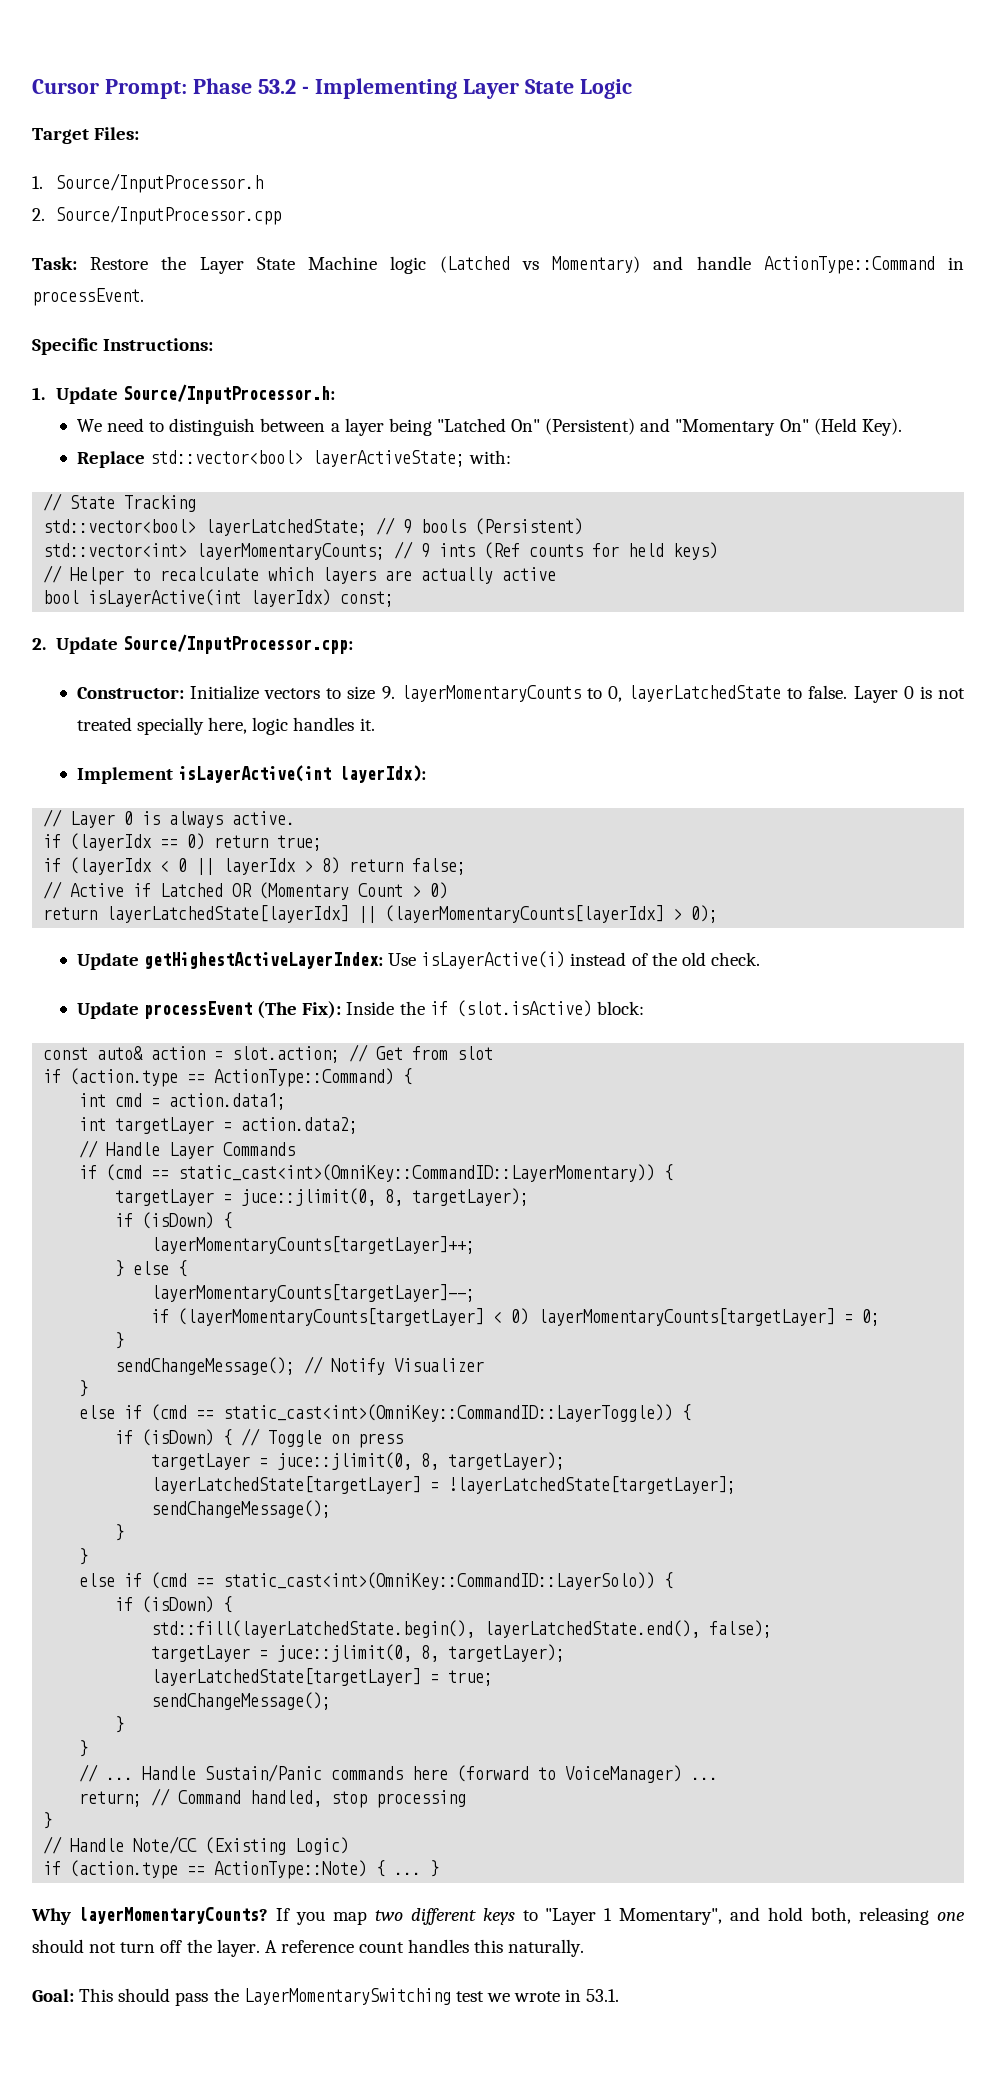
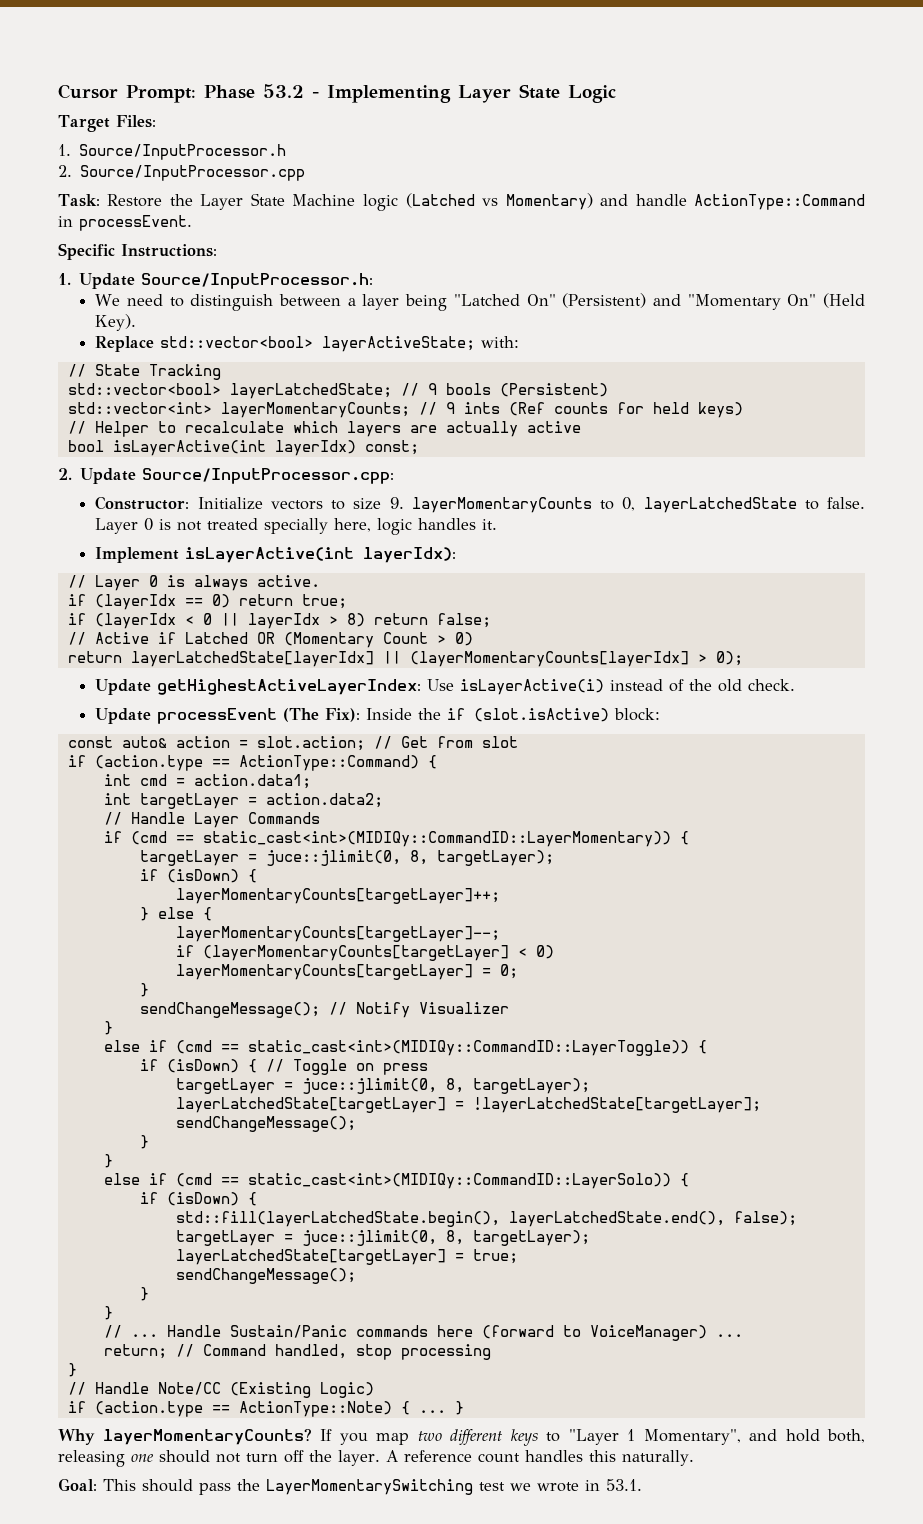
[178,1164,656,1182] static_cast<int>(OmniKey::CommandID::LayerMomentary)) -> [202,831,671,847] static_cast<int>(MIDIQy::CommandID::LayerMomentary))
[223,1404,674,1422] static_cast<int>(OmniKey::CommandID::LayerToggle)) -> [247,1040,689,1056] static_cast<int>(MIDIQy::CommandID::LayerToggle))
[223,1572,656,1590] static_cast<int>(OmniKey::CommandID::LayerSolo)) -> [247,1173,671,1189] static_cast<int>(MIDIQy::CommandID::LayerSolo))

